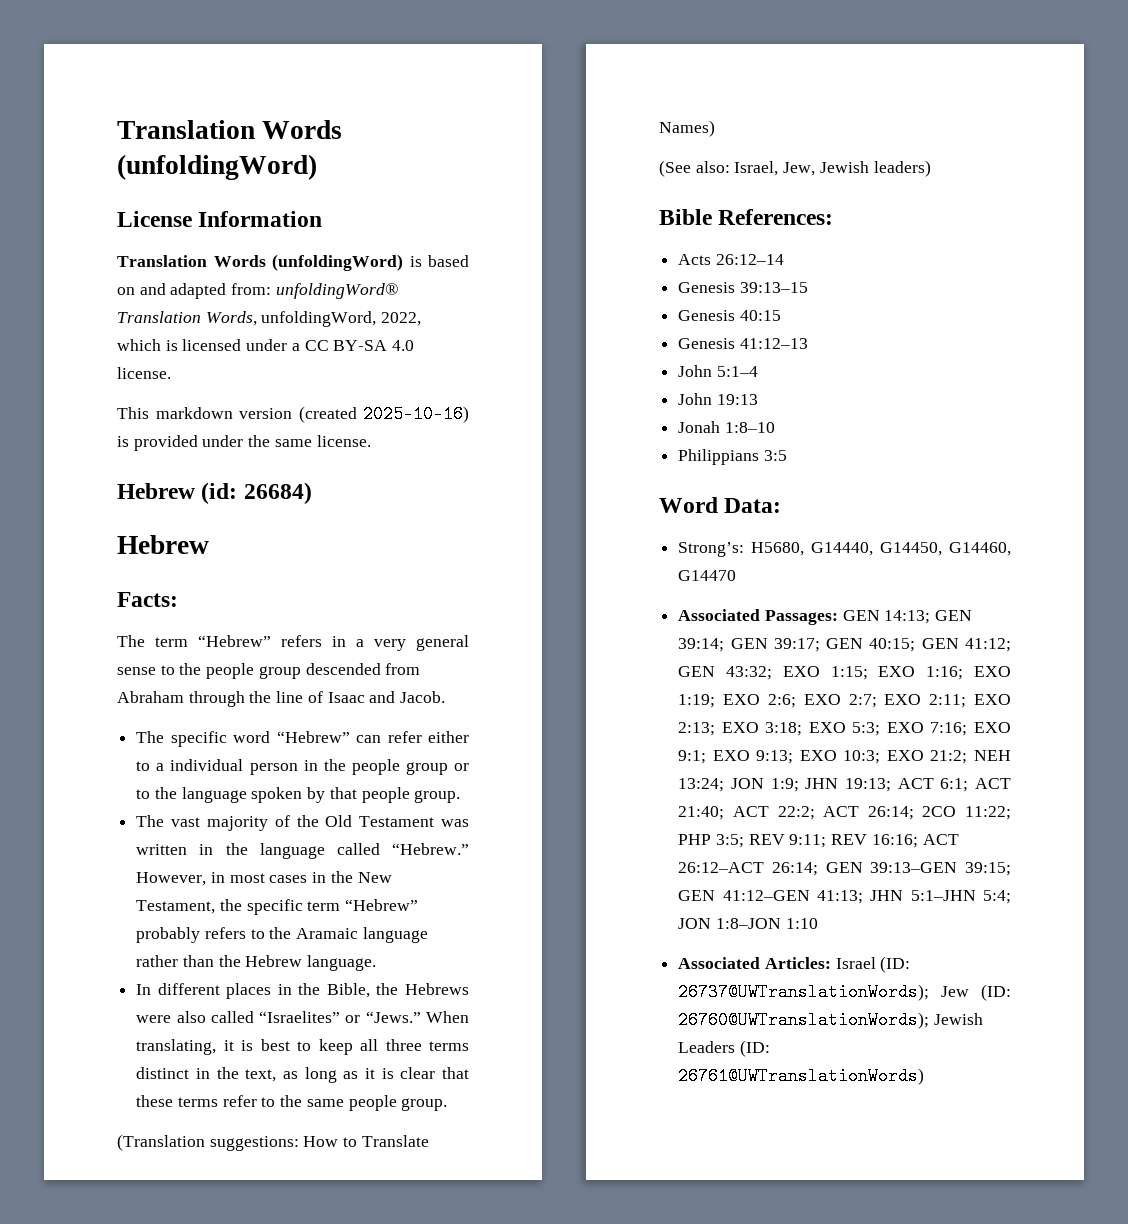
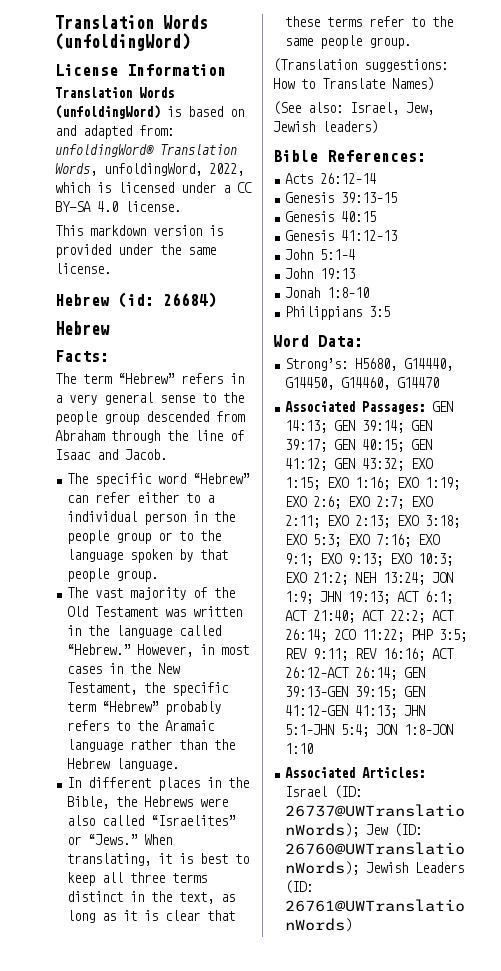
[298,405,469,423] (created 2025-10-16) -> (202, 230) none

